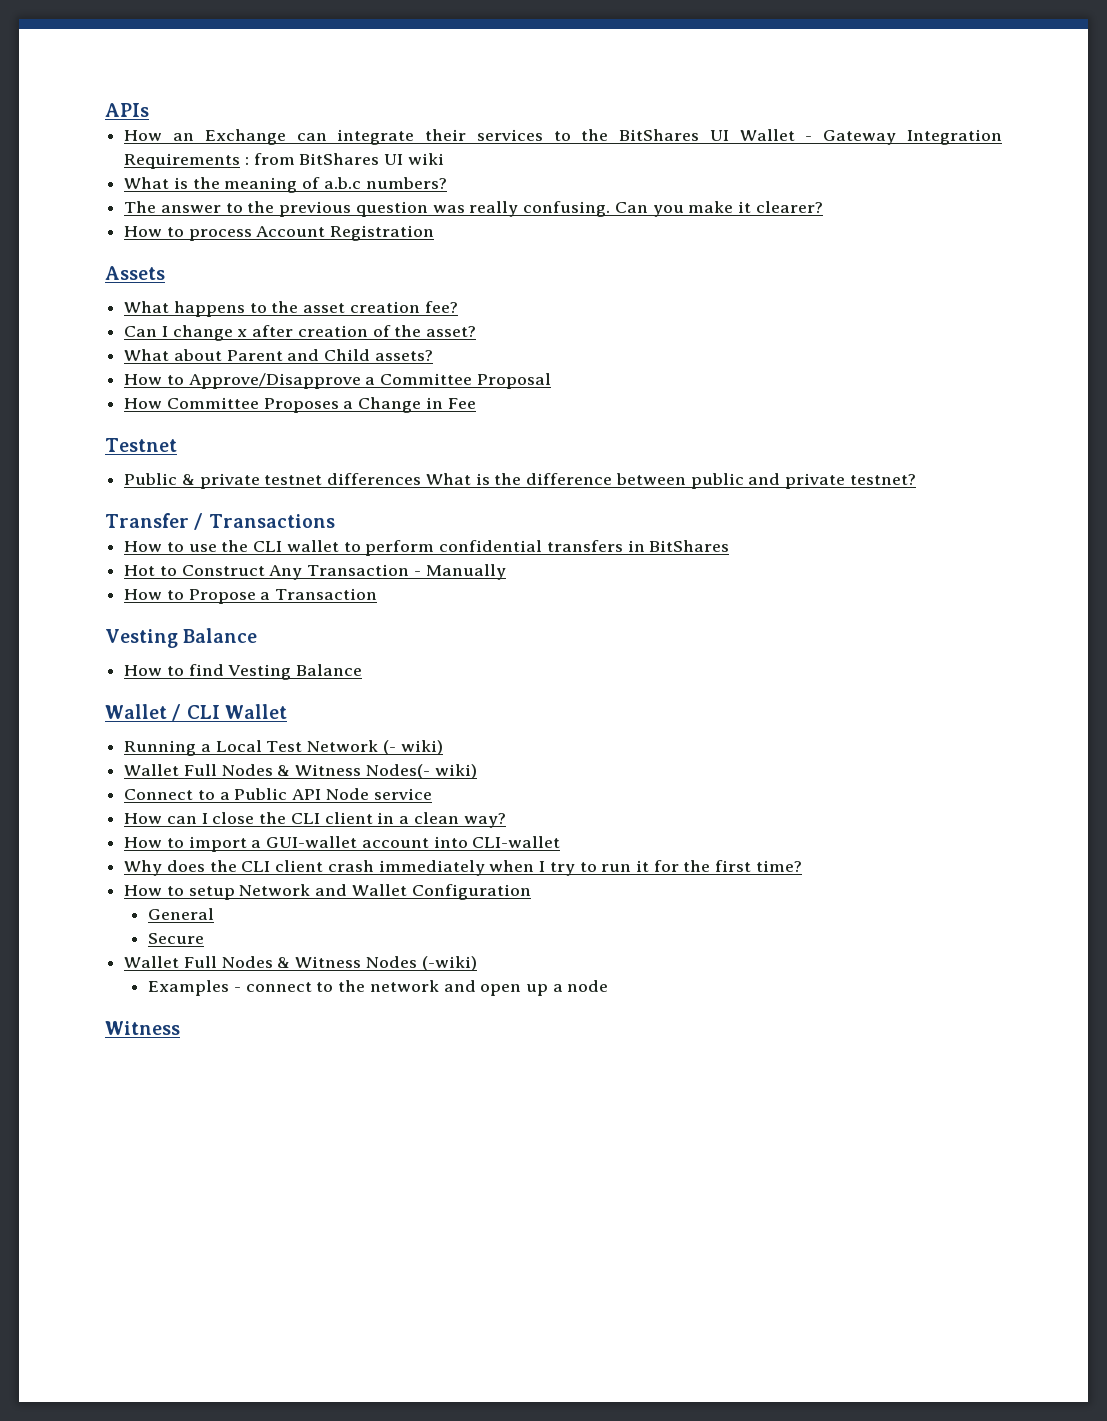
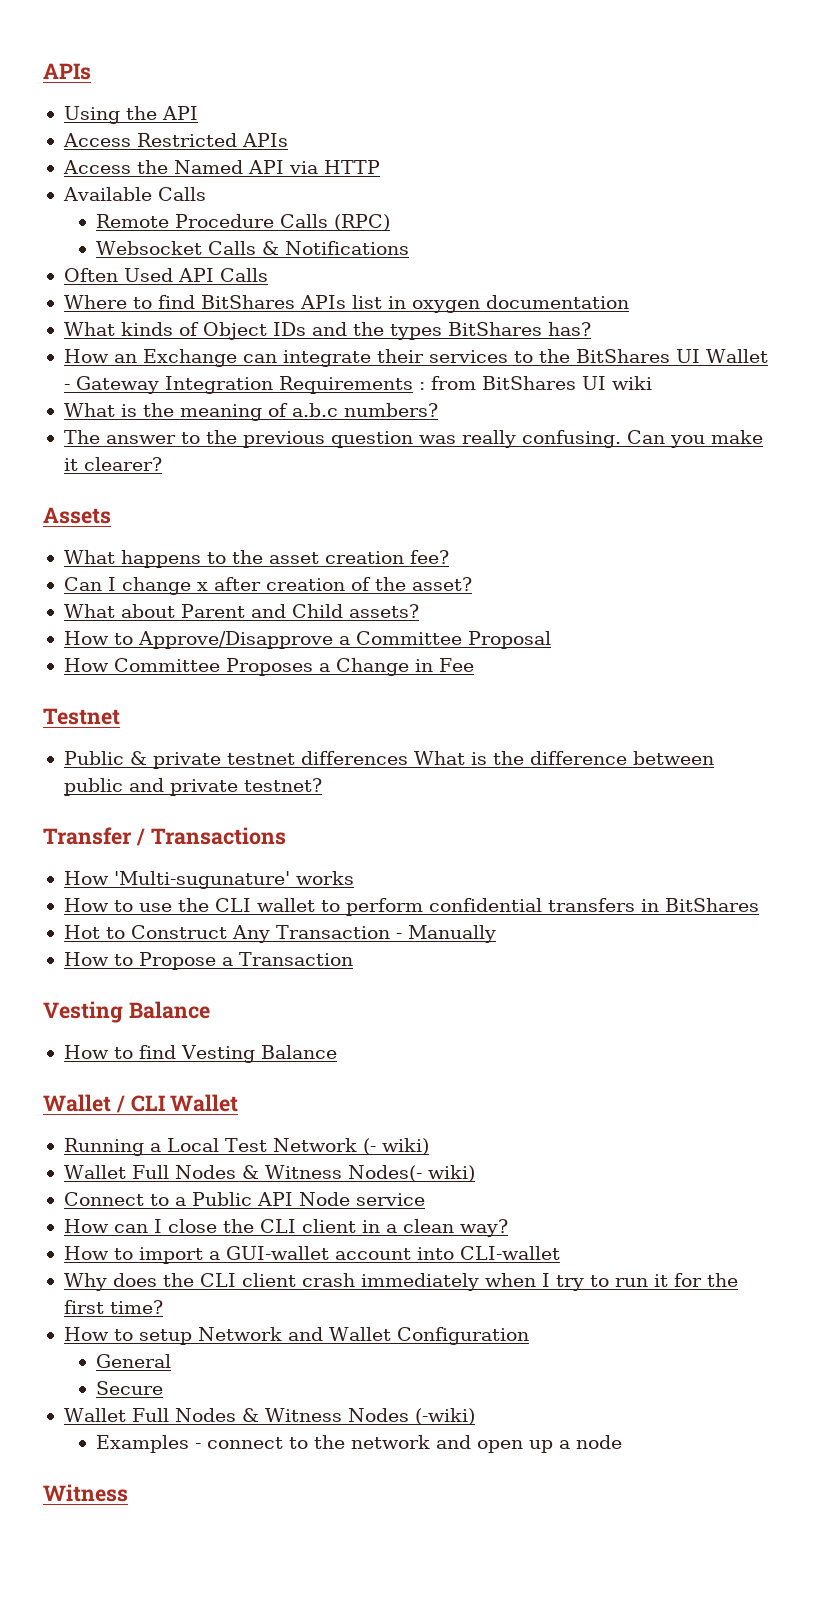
[105,103,149,117] APIs -> [43,63,91,80] [63,106,198,124] [62,133,288,147] [62,160,380,174] [62,187,206,201] [95,214,390,231] [95,241,409,255] [63,268,268,282] [63,295,629,313] [63,322,591,340] APIs // Using the API // Access Restricted APIs // Access the Named API via HTTP // Available Calls // Remote Procedure Calls (RPC) // Websocket Calls & Notifications // Often Used API Calls // Where to find BitShares APIs list in oxygen documentation // What kinds of Object IDs and the types BitShares has?
[124,225,435,241] // How to process Account Registration -> (162, 464) none
(335, 521) none -> [63,871,354,889] // How 'Multi-sugunature' works

